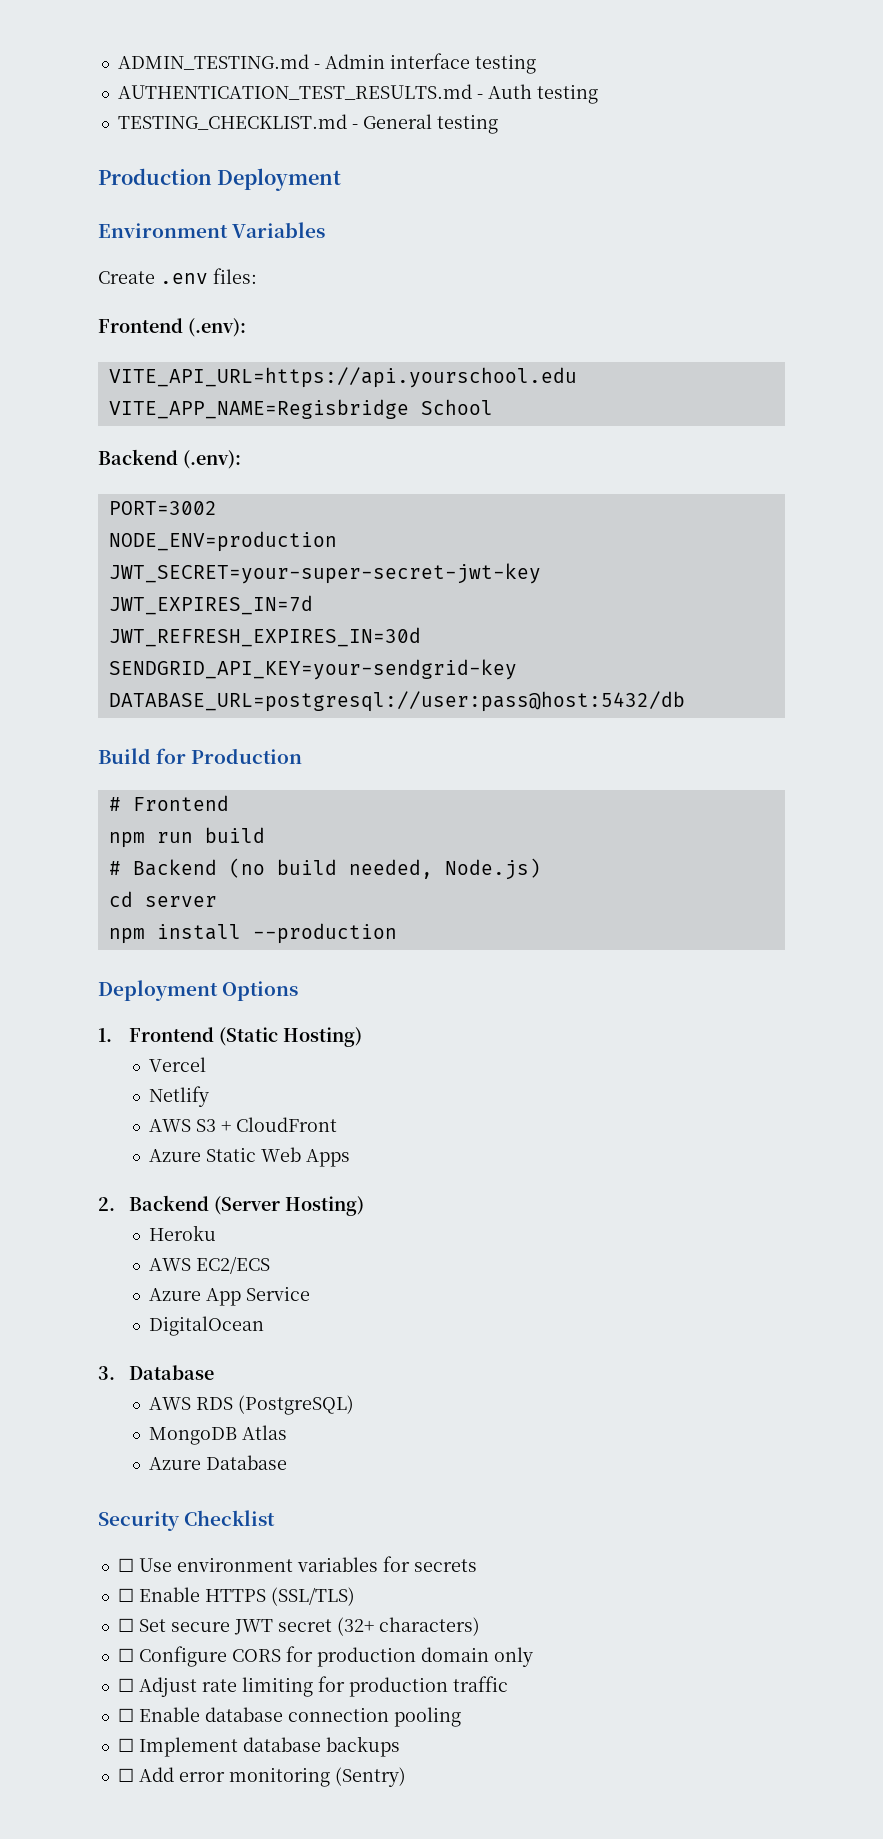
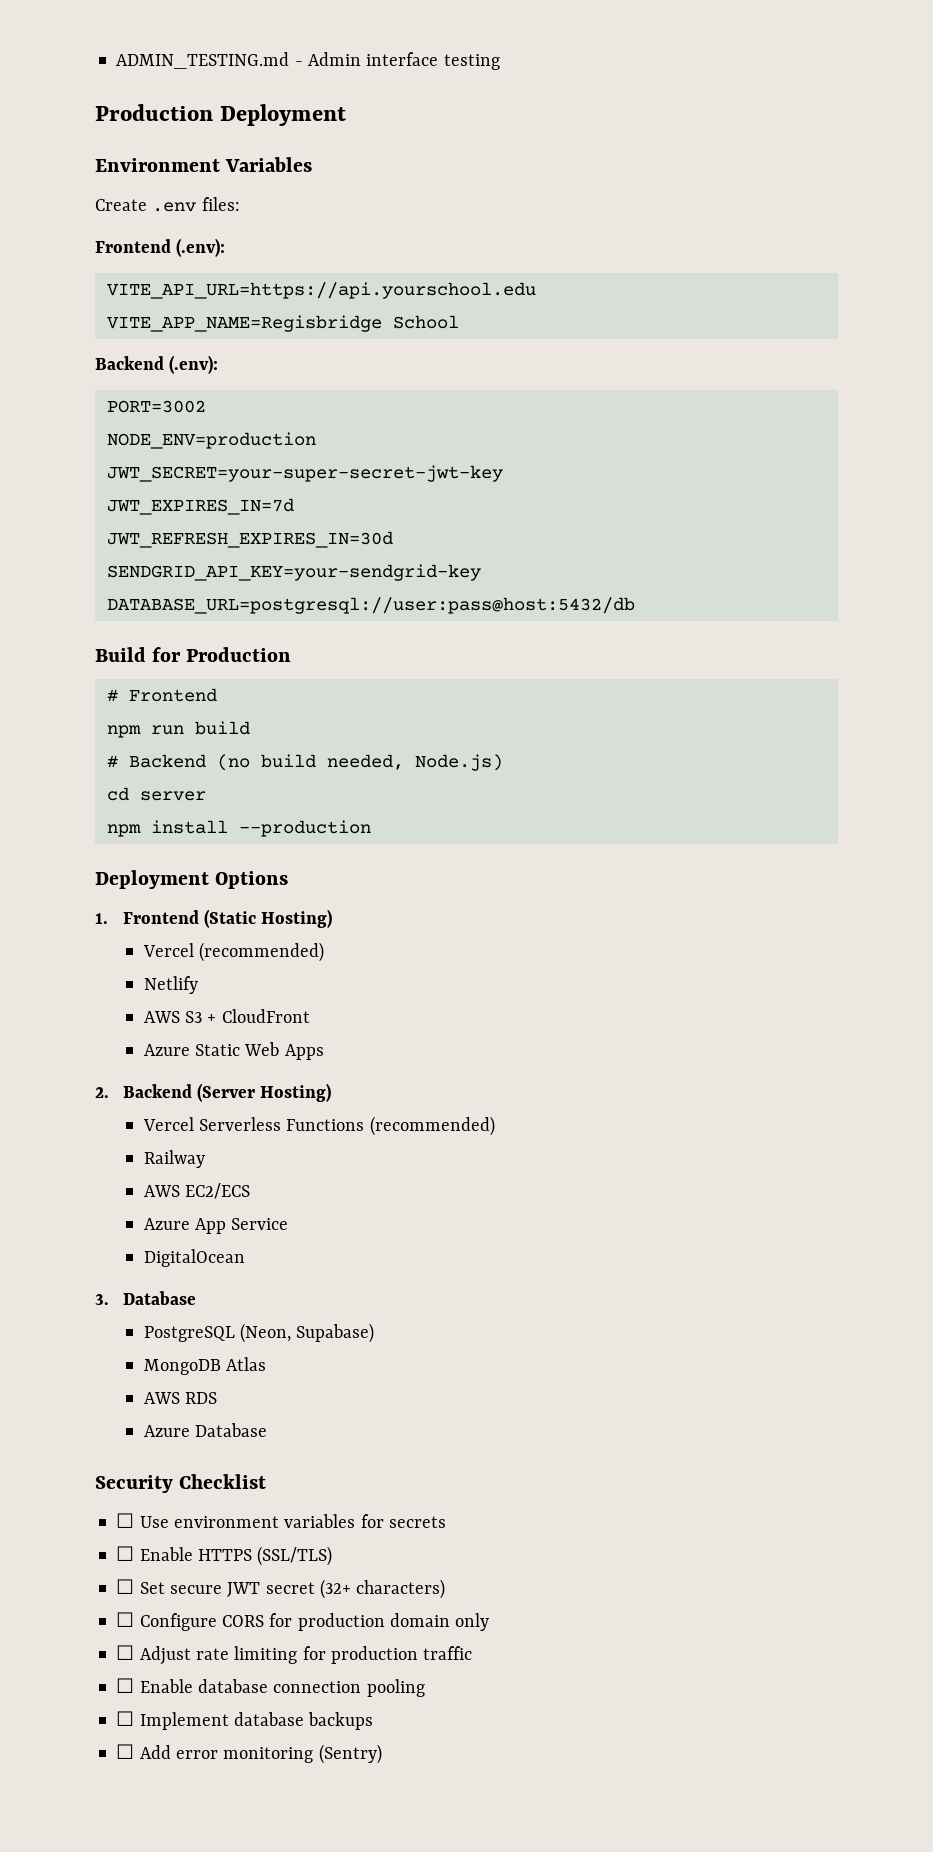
[117,84,598,104] [117,114,498,134] // AUTHENTICATION_TEST_RESULTS.md - Auth testing // TESTING_CHECKLIST.md - General testing -> (500, 62) none
(206, 1064) none -> [199,942,325,962] (recommended)
[148,1225,216,1241] Heroku -> [142,1116,495,1136] [143,1150,205,1168] Vercel Serverless Functions (recommended) // Railway
[148,1395,354,1415] AWS RDS (PostgreSQL) -> [143,1323,375,1343] PostgreSQL (Neon, Supabase)
(287, 1432) none -> [143,1392,218,1404] // AWS RDS

